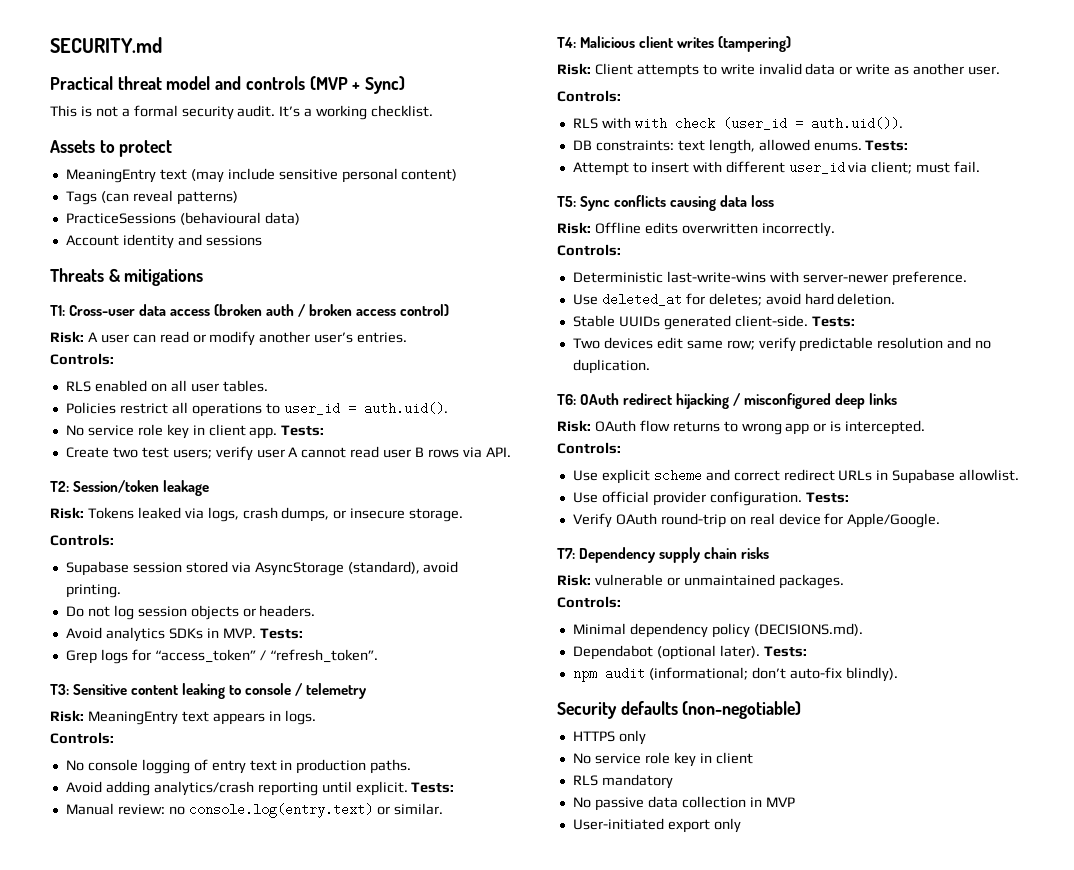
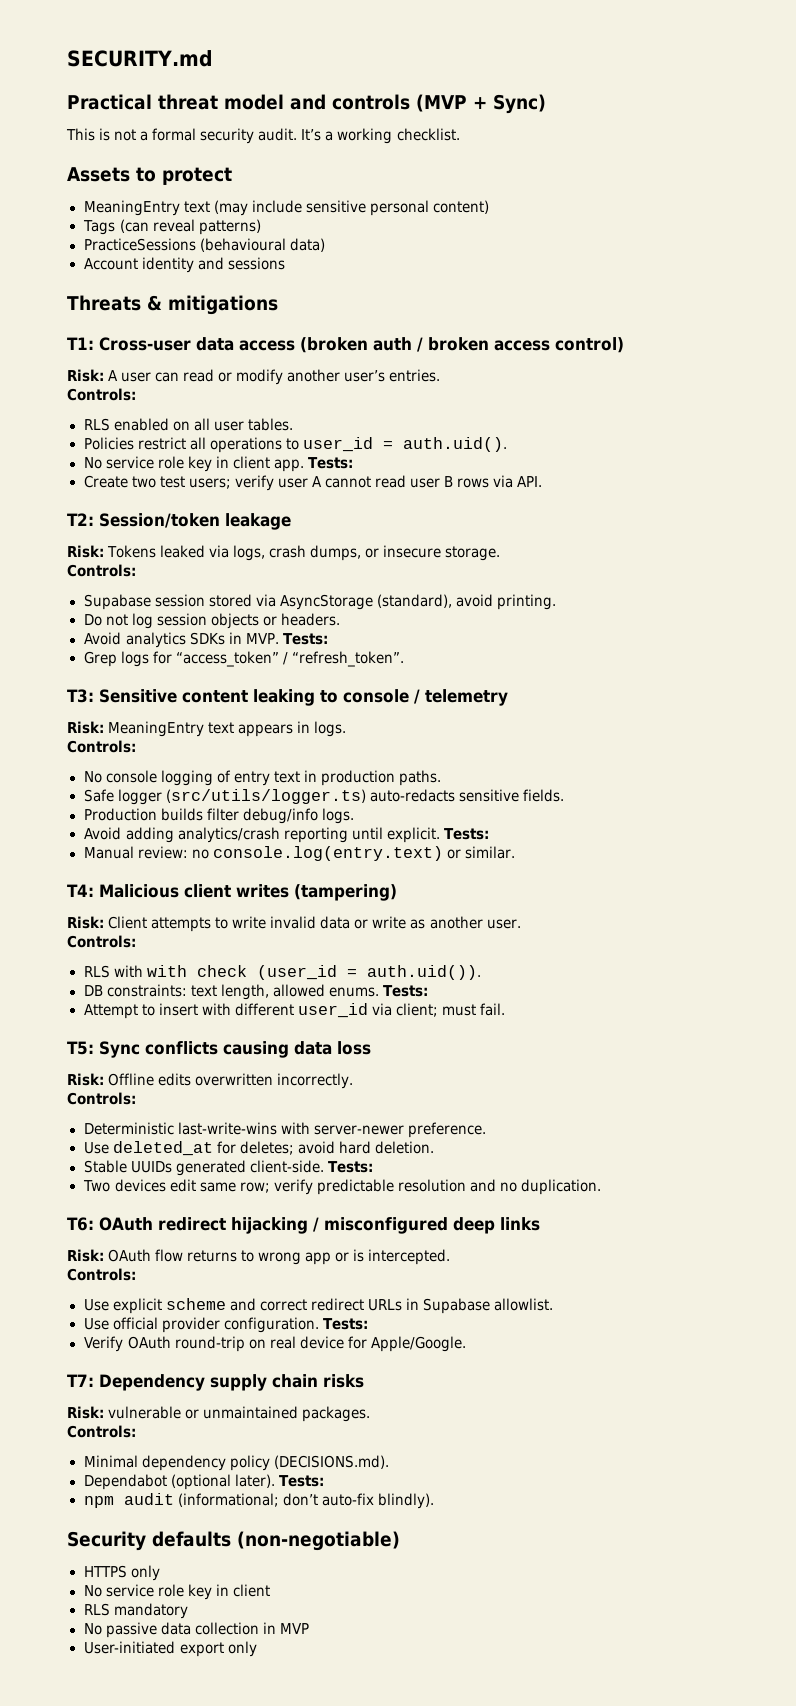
(412, 766) none -> [83,789,564,805] [83,808,354,824] // Safe logger (src/utils/logger.ts) auto-redacts sensitive fields. // Production builds filter debug/info logs.

